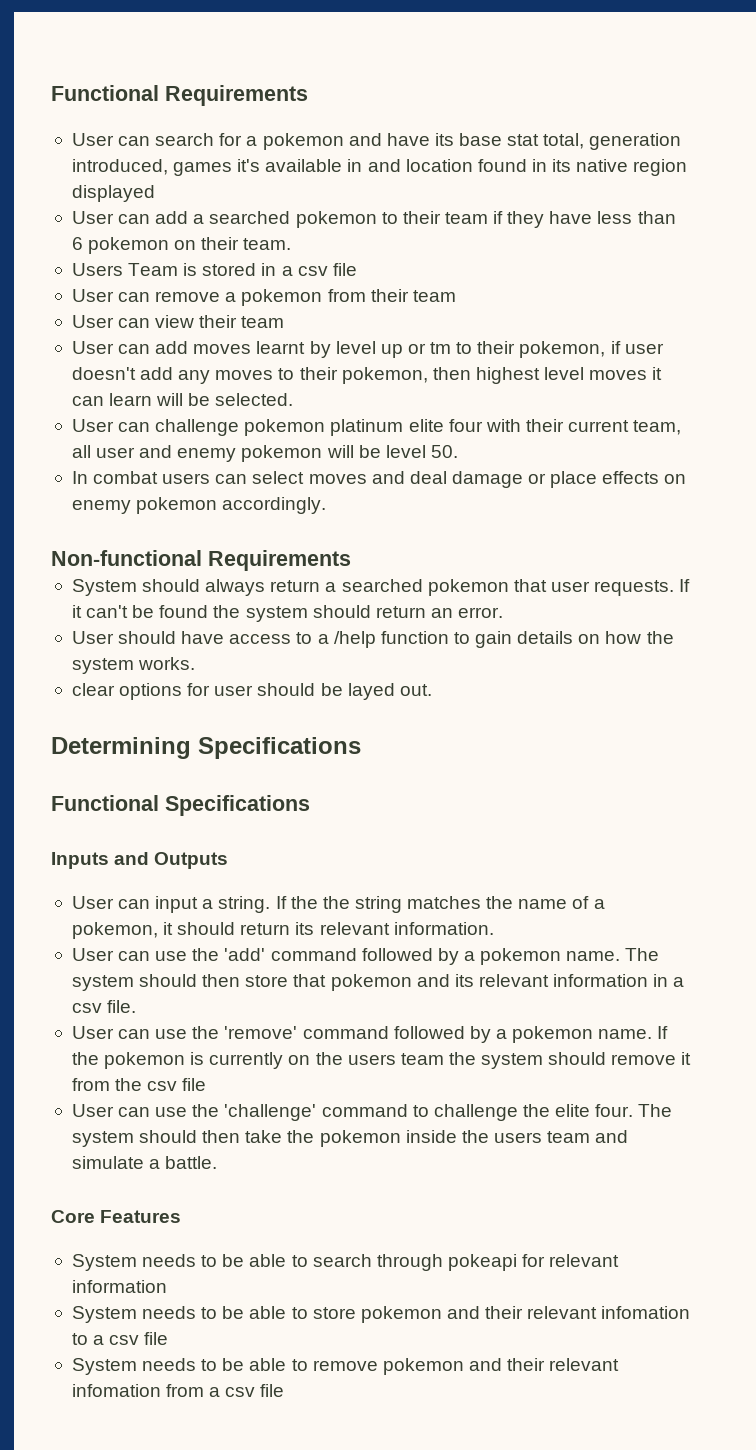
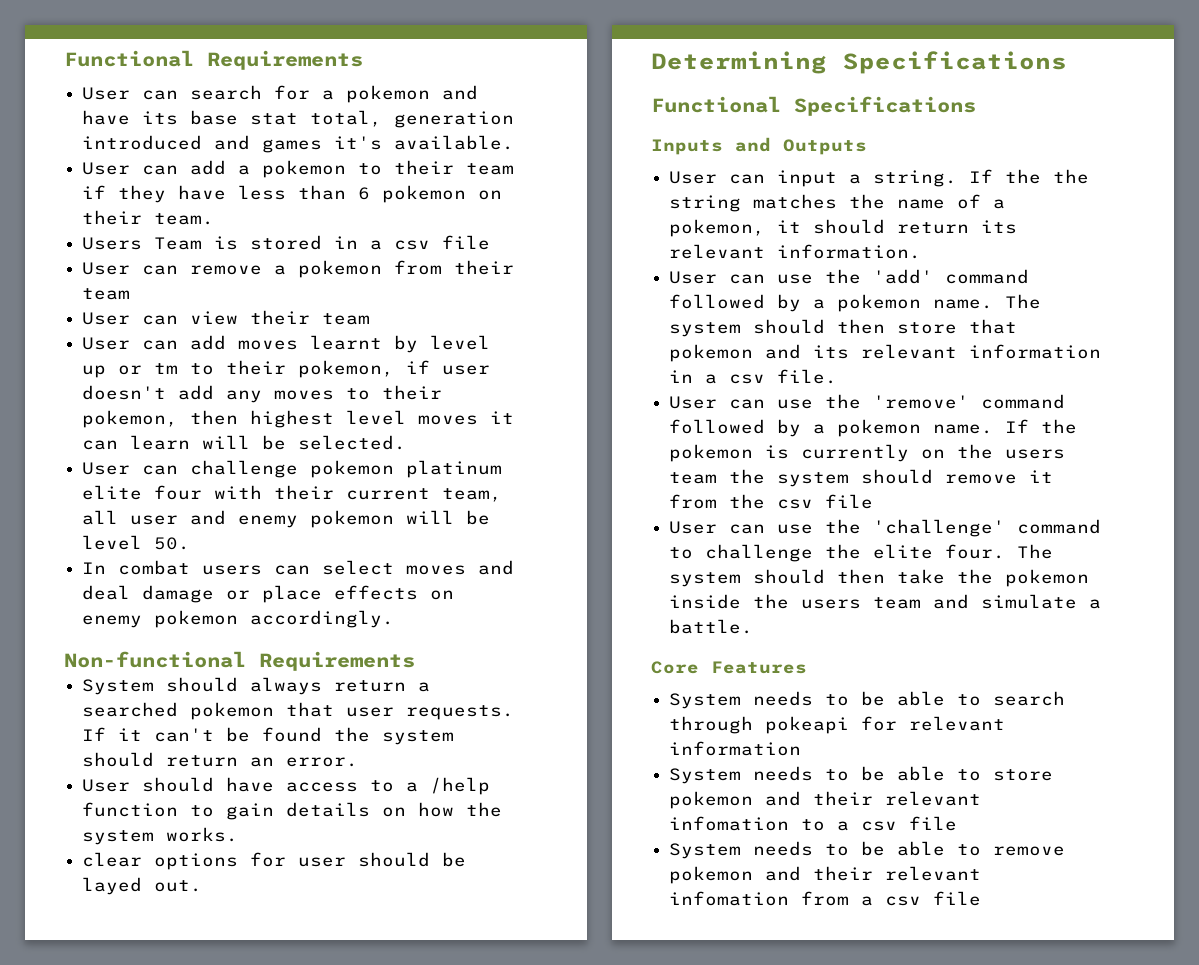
[71,159,688,176] [71,185,155,202] introduced, games it's available in and location found in its native region displayed -> [82,135,515,153] introduced and games it's available.
[209,211,291,224] searched -> (251, 170) none

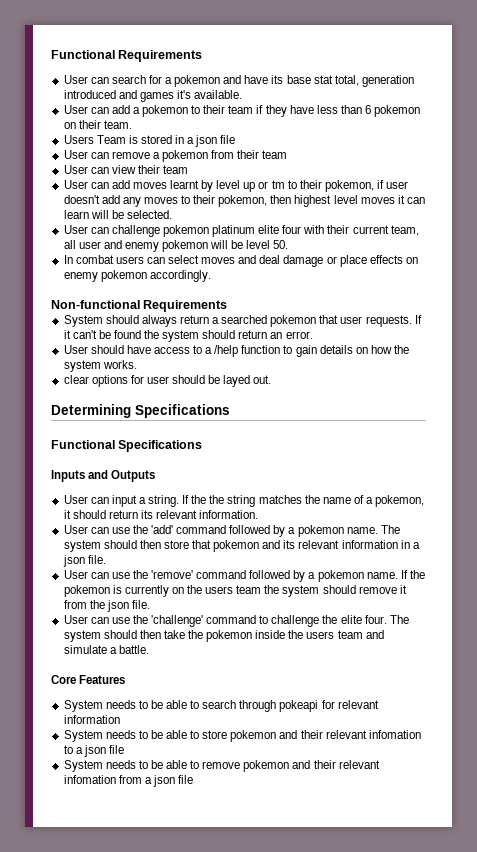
[394,240,431,250] csv -> [195,135,218,147] json
[729,374,766,384] csv -> [62,555,85,567] json
[777,494,874,509] csv file -> [106,600,150,612] json file.
[861,821,898,831] csv -> [83,745,106,757] json
[885,896,922,906] csv -> [152,775,175,787] json

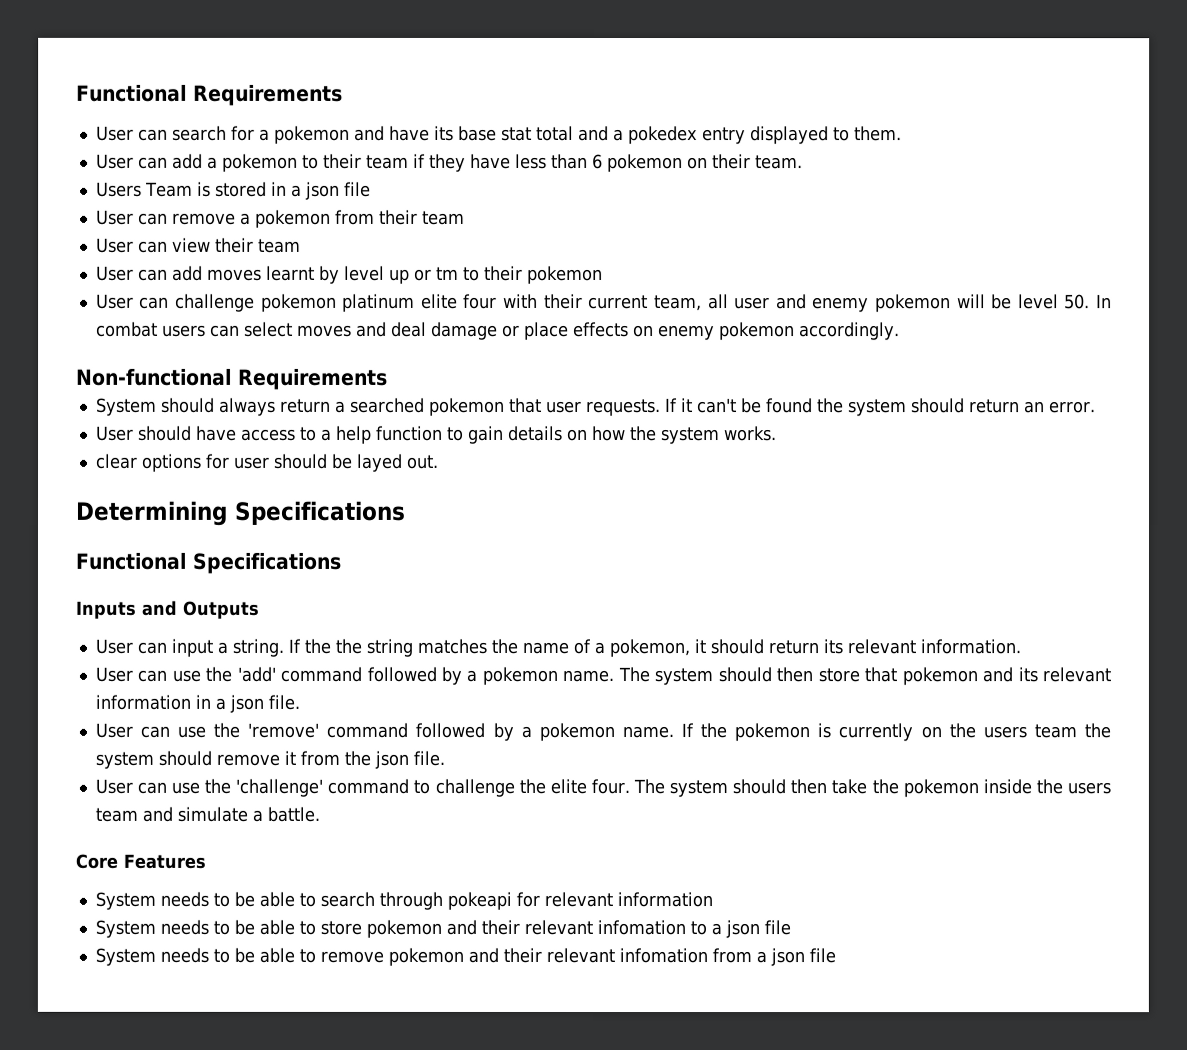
[334,75,414,87] [63,90,243,102] total, generation introduced and games it's available. -> [535,125,902,145] total and a pokedex entry displayed to them.
[324,180,409,192] [63,195,425,207] [63,210,172,219] pokemon, if user doesn't add any moves to their pokemon, then highest level moves it can learn will be selected. -> [526,265,603,285] pokemon
(289, 244) // -> (1091, 302) none
[214,345,239,357] /help -> [335,425,372,444] help

